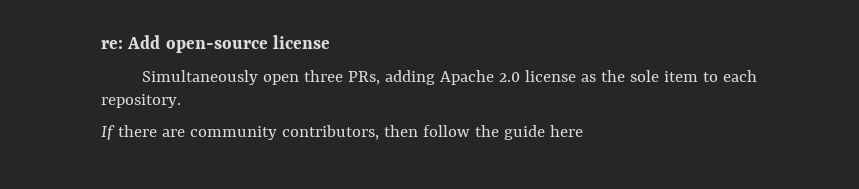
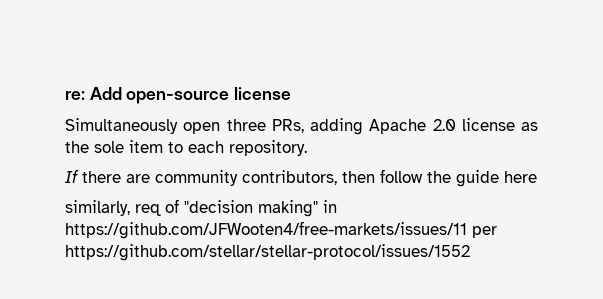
(583, 131) none -> [65,199,337,217] [65,221,497,239] [65,244,470,261] // similarly, req of "decision making" in https://github.com/JFWooten4/free-markets/issues/11 per https://github.com/stellar/stellar-protocol/issues/1552

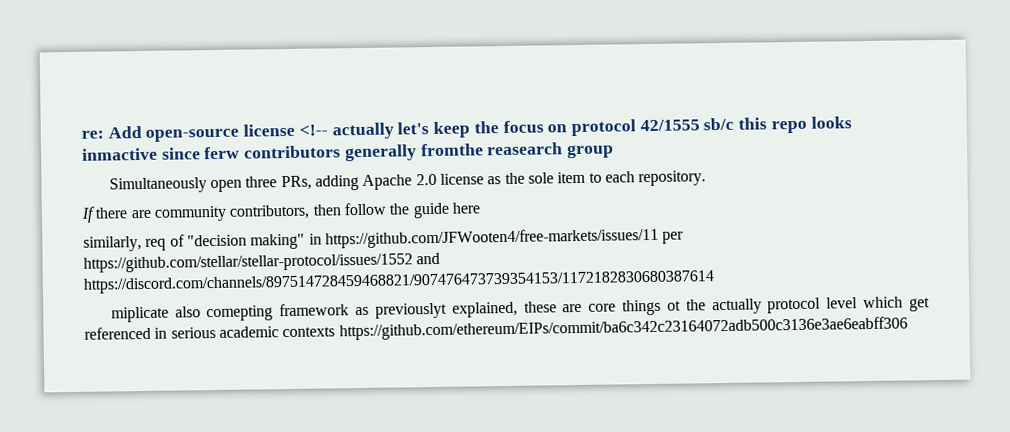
(292, 93) none -> [298,116,852,140] [82,142,615,162] <!-- actually let's keep the focus on protocol 42/1555 sb/c this repo looks inmactive since ferw contributors generally fromthe reasearch group
(470, 252) none -> [416,252,441,265] [83,270,714,294] [110,296,931,323] [84,316,908,341] and https://discord.com/channels/897514728459468821/907476473739354153/1172182830680387614 // miplicate also comepting framework as previouslyt explained, these are core things ot the actually protocol level which get referenced in serious academic contexts https://github.com/ethereum/EIPs/commit/ba6c342c23164072adb500c3136e3ae6eabff306

